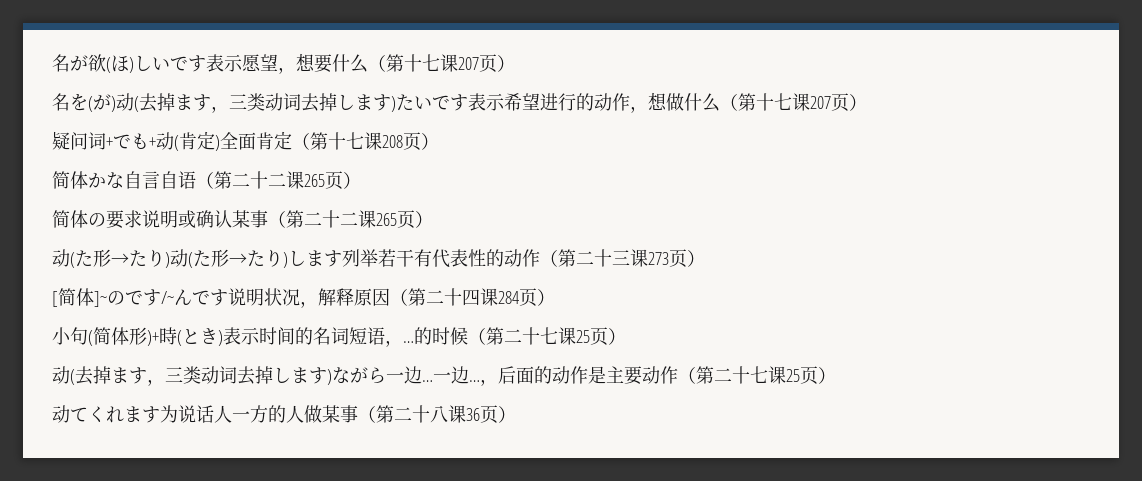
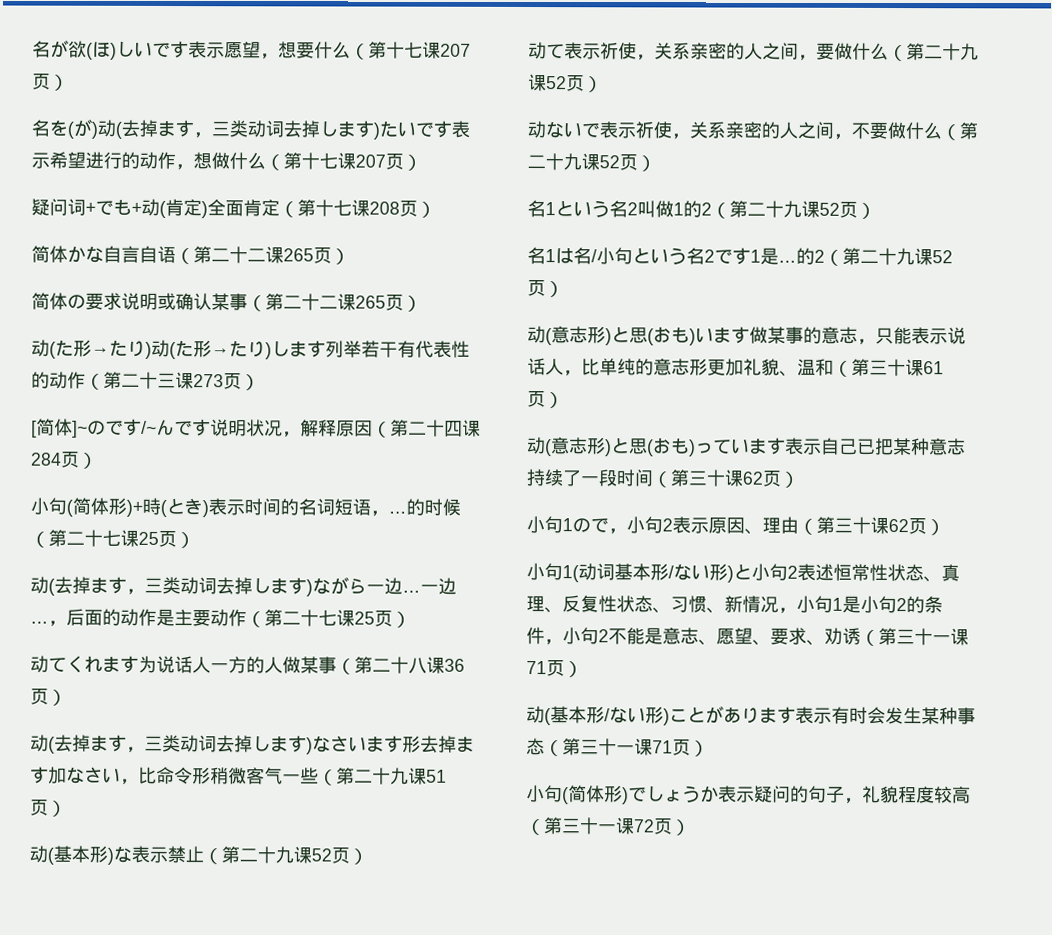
(516, 414) none -> [30,734,475,755] [30,766,447,786] [30,799,67,817] [29,845,368,865] [528,42,979,62] [528,74,603,93] [527,121,978,141] [527,153,656,172] [527,200,876,219] [527,247,953,266] [527,280,564,298] [527,326,966,346] [527,358,944,377] [527,391,564,409] [527,437,966,457] [526,469,799,488] [526,516,945,536] [526,563,960,583] [526,595,943,614] [526,627,969,646] [526,660,583,678] [526,705,976,726] [526,738,709,757] [526,785,971,805] [525,817,691,836] // 动(去掉ます，三类动词去掉します)なさいます形去掉ます加なさい，比命令形稍微客气一些（第二十九课51页） // 动(基本形)な表示禁止（第二十九课52页） // 动て表示祈使，关系亲密的人之间，要做什么（第二十九课52页） // 动ないで表示祈使，关系亲密的人之间，不要做什么（第二十九课52页） // 名1という名2叫做1的2（第二十九课52页） // 名1は名/小句という名2です1是…的2（第二十九课52页） // 动(意志形)と思(おも)います做某事的意志，只能表示说话人，比单纯的意志形更加礼貌、温和（第三十课61页） // 动(意志形)と思(おも)っています表示自己已把某种意志持续了一段时间（第三十课62页） // 小句1ので，小句2表示原因、理由（第三十课62页） // 小句1(动词基本形/ない形)と小句2表述恒常性状态、真理、反复性状态、习惯、新情况，小句1是小句2的条件，小句2不能是意志、愿望、要求、劝诱（第三十一课71页） // 动(基本形/ない形)ことがあります表示有时会发生某种事态（第三十一课71页） // 小句(简体形)でしょうか表示疑问的句子，礼貌程度较高（第三十一课72页）

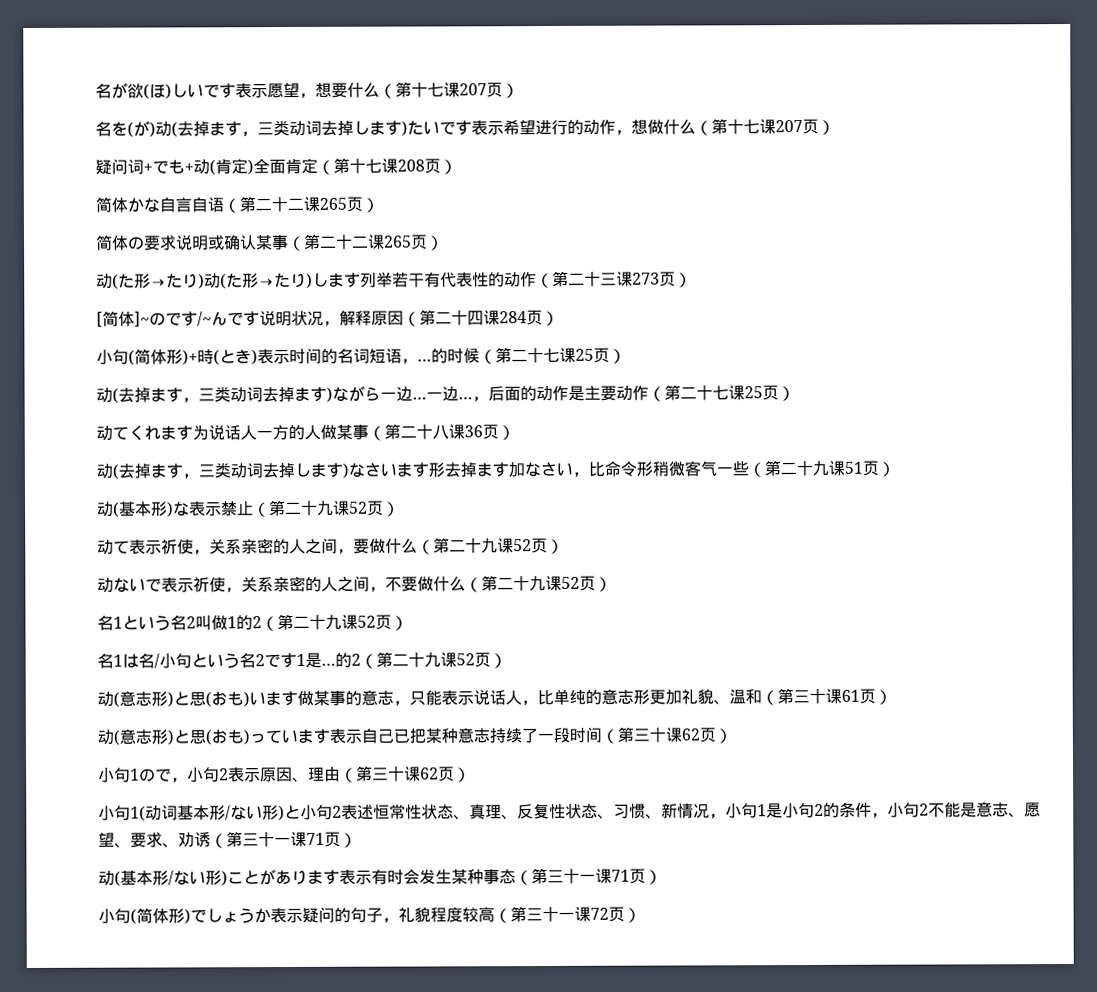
[252,578,271,594] し -> (295, 394) none

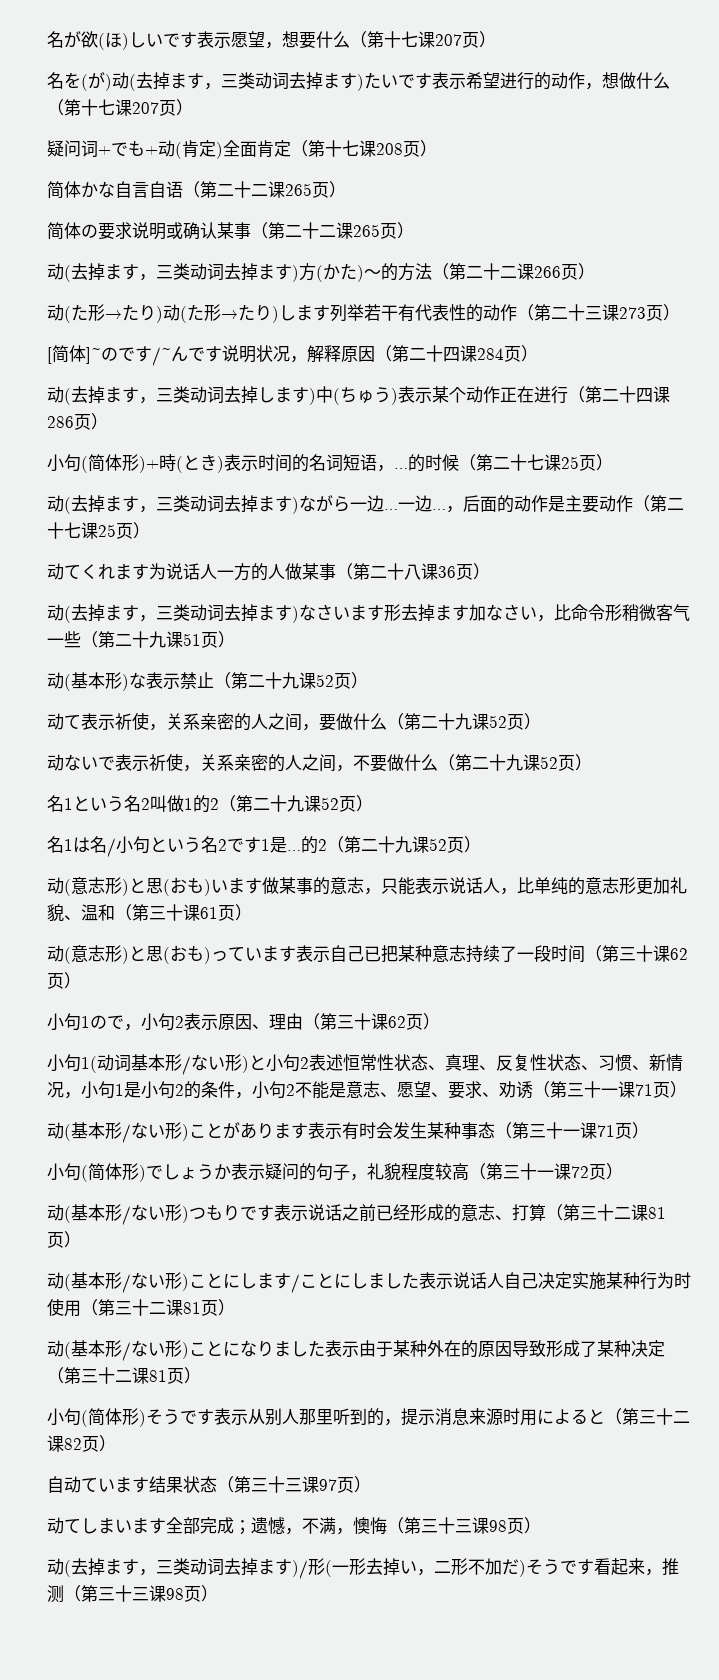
[353,120,370,135] し -> (323, 81) none
(444, 243) none -> [47,263,595,282] // 动(去掉ます，三类动词去掉ます)方(かた)〜的方法（第二十二课266页）
(559, 318) none -> [47,386,670,405] [47,413,108,430] // 动(去掉ます，三类动词去掉します)中(ちゅう)表示某个动作正在进行（第二十四课286页）
[294,462,311,477] し -> (258, 613) none
(641, 915) none -> [47,1204,666,1225] [47,1231,81,1248] [47,1272,691,1293] [47,1298,235,1317] [47,1340,665,1361] [47,1367,201,1384] [47,1408,690,1427] [47,1435,116,1452] [47,1476,371,1493] [47,1517,541,1535] [47,1558,679,1579] [47,1585,218,1603] // 动(基本形/ない形)つもりです表示说话之前已经形成的意志、打算（第三十二课81页） // 动(基本形/ない形)ことにします/ことにしました表示说话人自己决定实施某种行为时使用（第三十二课81页） // 动(基本形/ない形)ことになりました表示由于某种外在的原因导致形成了某种决定（第三十二课81页） // 小句(简体形)そうです表示从别人那里听到的，提示消息来源时用によると（第三十二课82页） // 自动ています结果状态（第三十三课97页） // 动てしまいます全部完成；遗憾，不满，懊悔（第三十三课98页） // 动(去掉ます，三类动词去掉ます)/形(一形去掉い，二形不加だ)そうです看起来，推测（第三十三课98页）

